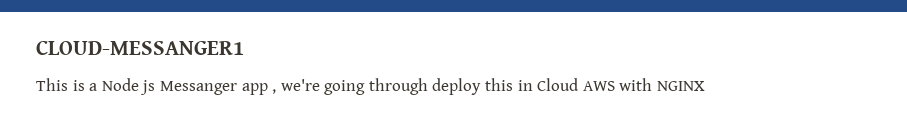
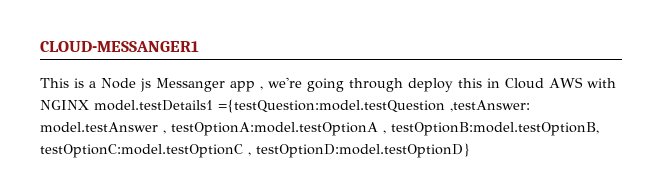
(706, 86) none -> [94,99,530,113] [40,122,599,136] [40,143,470,158] model.testDetails1 ={testQuestion:model.testQuestion ,testAnswer: model.testAnswer , testOptionA:model.testOptionA , testOptionB:model.testOptionB, testOptionC:model.testOptionC , testOptionD:model.testOptionD}

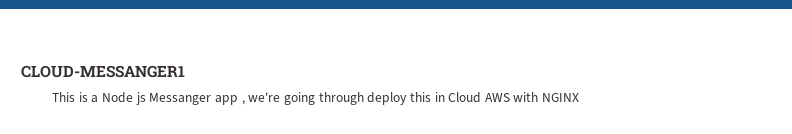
[94,99,530,113] [40,122,599,136] [40,143,470,158] model.testDetails1 ={testQuestion:model.testQuestion ,testAnswer: model.testAnswer , testOptionA:model.testOptionA , testOptionB:model.testOptionB, testOptionC:model.testOptionC , testOptionD:model.testOptionD} -> (580, 97) none

